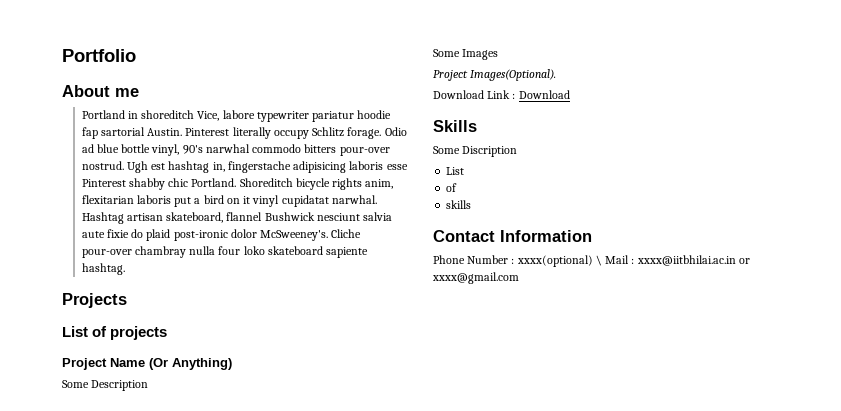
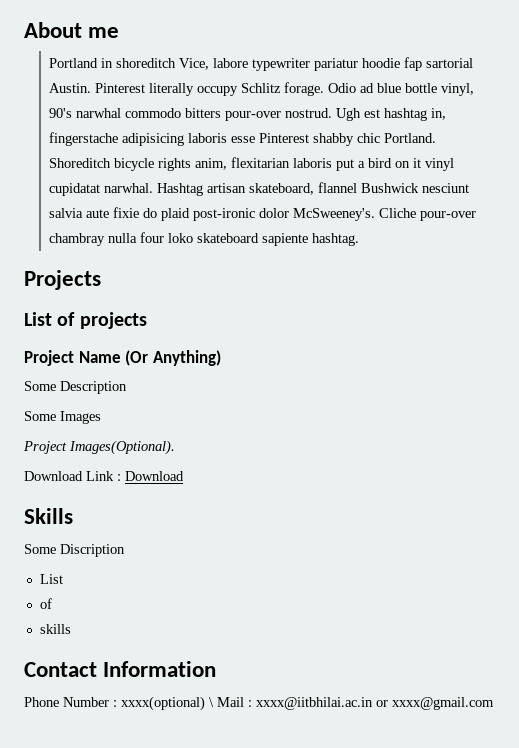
[62,49,136,62] Portfolio // -> (24, 30) none

